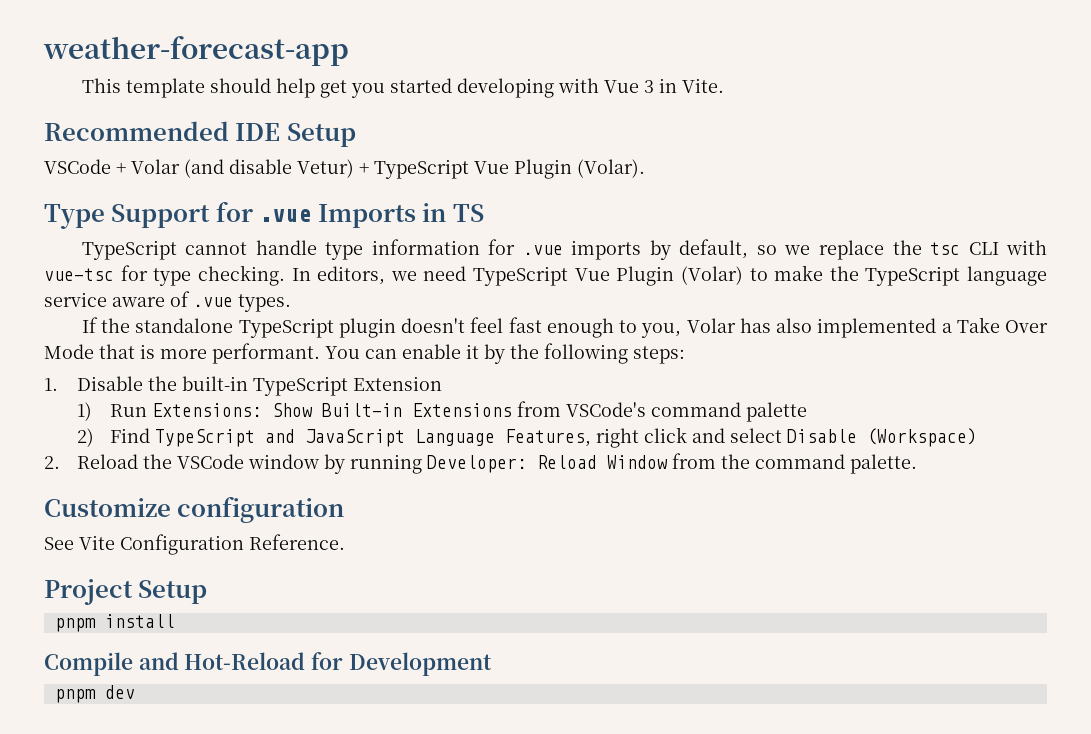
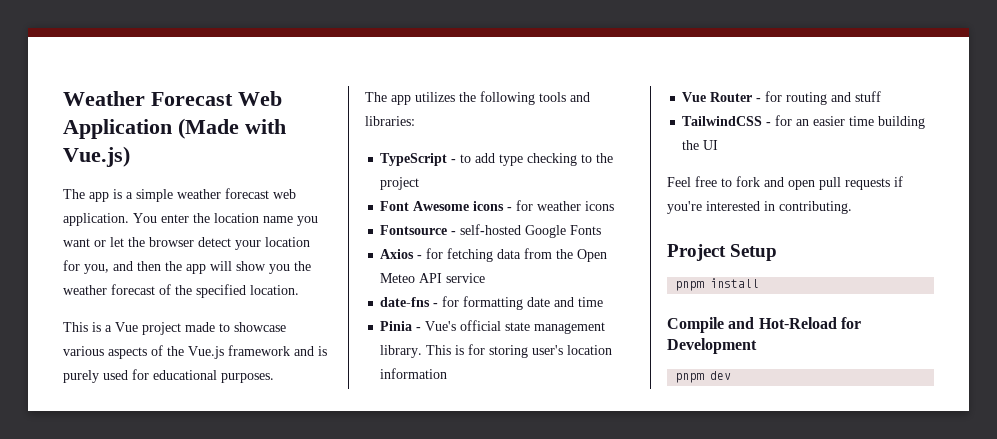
[43,36,349,66] [81,78,724,98] [44,121,356,147] [44,159,645,179] [44,201,484,229] [81,239,1048,260] [44,265,1047,286] [44,291,291,312] [81,317,1049,338] [44,343,685,364] [44,376,443,396] [77,401,808,422] [77,427,978,448] [44,453,918,474] [44,496,345,523] [44,534,345,555] weather-forecast-app // This template should help get you started developing with Vue 3 in Vite. // Recommended IDE Setup // VSCode + Volar (and disable Vetur) + TypeScript Vue Plugin (Volar). // Type Support for .vue Imports in TS // TypeScript cannot handle type information for .vue imports by default, so we replace the tsc CLI with vue-tsc for type checking. In editors, we need TypeScript Vue Plugin (Volar) to make the TypeScript language service aware of .vue types. // If the standalone TypeScript plugin doesn't feel fast enough to you, Volar has also implemented a Take Over Mode that is more performant. You can enable it by the following steps: // 1. Disable the built-in TypeScript Extension // 1) Run Extensions: Show Built-in Extensions from VSCode's command palette // 2) Find TypeScript and JavaScript Language Features, right click and select Disable (Workspace) // 2. Reload the VSCode window by running Developer: Reload Window from the command palette. // Customize configuration // See Vite Configuration Reference. -> [63,91,282,106] [63,118,286,139] [63,146,130,167] [63,188,296,202] [63,213,318,226] [63,237,310,250] [63,260,311,274] [63,284,299,298] [63,322,286,335] [63,345,327,359] [63,369,274,383] [365,91,590,105] [365,116,415,126] [380,153,614,166] [380,177,420,190] [380,200,615,211] [380,224,602,238] [380,248,608,262] [380,273,486,283] [380,296,604,310] [380,320,606,334] [380,344,613,358] [380,368,448,379] [682,91,882,105] [682,115,926,129] [682,140,719,150] [667,176,903,190] [667,201,852,214] Weather Forecast Web Application (Made with Vue.js) // The app is a simple weather forecast web application. You enter the location name you want or let the browser detect your location for you, and then the app will show you the weather forecast of the specified location. // This is a Vue project made to showcase various aspects of the Vue.js framework and is purely used for educational purposes. // The app utilizes the following tools and libraries: // TypeScript - to add type checking to the project // Font Awesome icons - for weather icons // Fontsource - self-hosted Google Fonts // Axios - for fetching data from the Open Meteo API service // date-fns - for formatting date and time // Pinia - Vue's official state management library. This is for storing user's location information // Vue Router - for routing and stuff // TailwindCSS - for an easier time building the UI // Feel free to fork and open pull requests if you're interested in contributing.

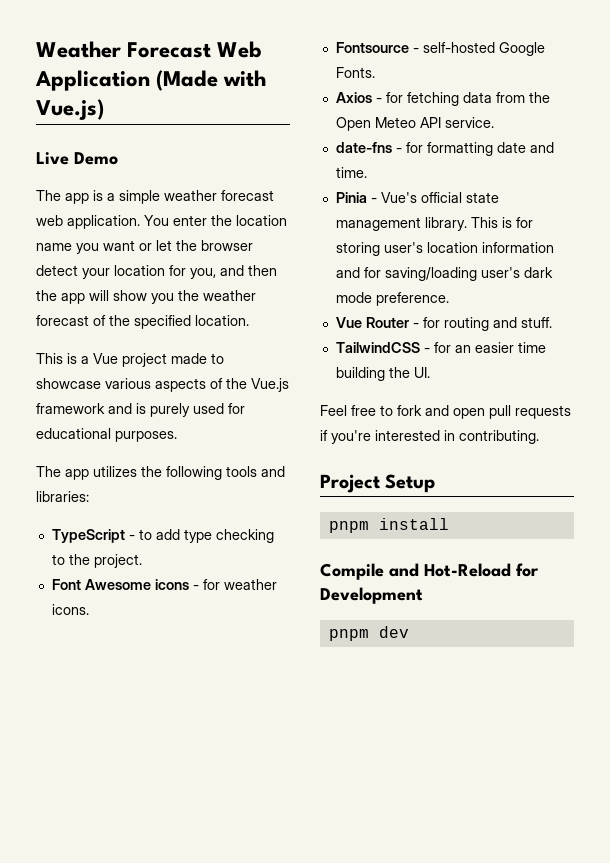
(130, 156) none -> [36,152,118,165] // Live Demo
[380,177,420,190] project -> [93,554,142,568] project.
[585,201,615,211] icons -> [51,604,89,615] icons.
[570,225,602,235] Fonts -> [335,67,375,78] Fonts.
[446,273,486,283] service -> [444,117,494,128] service.
[578,297,604,307] time -> [335,167,367,178] time.
(448, 373) none -> [335,267,553,281] [335,292,449,306] and for saving/loading user's dark mode preference.
[855,91,882,102] stuff -> [520,317,552,328] stuff.
[703,140,719,150] UI -> [413,367,430,378] UI.

